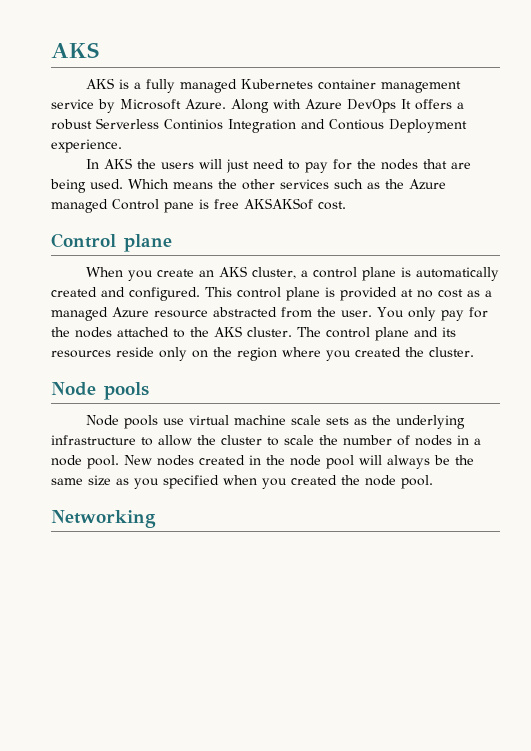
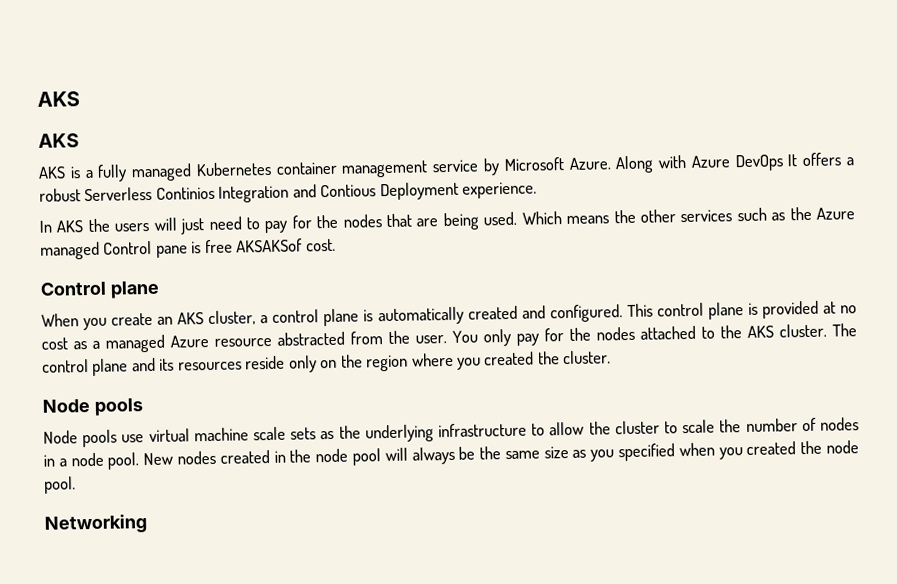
[51,42,99,58] [85,78,114,89] AKS // AKS -> [37,91,80,107] [38,133,79,148] [38,166,66,179] AKS // AKS // AKS

